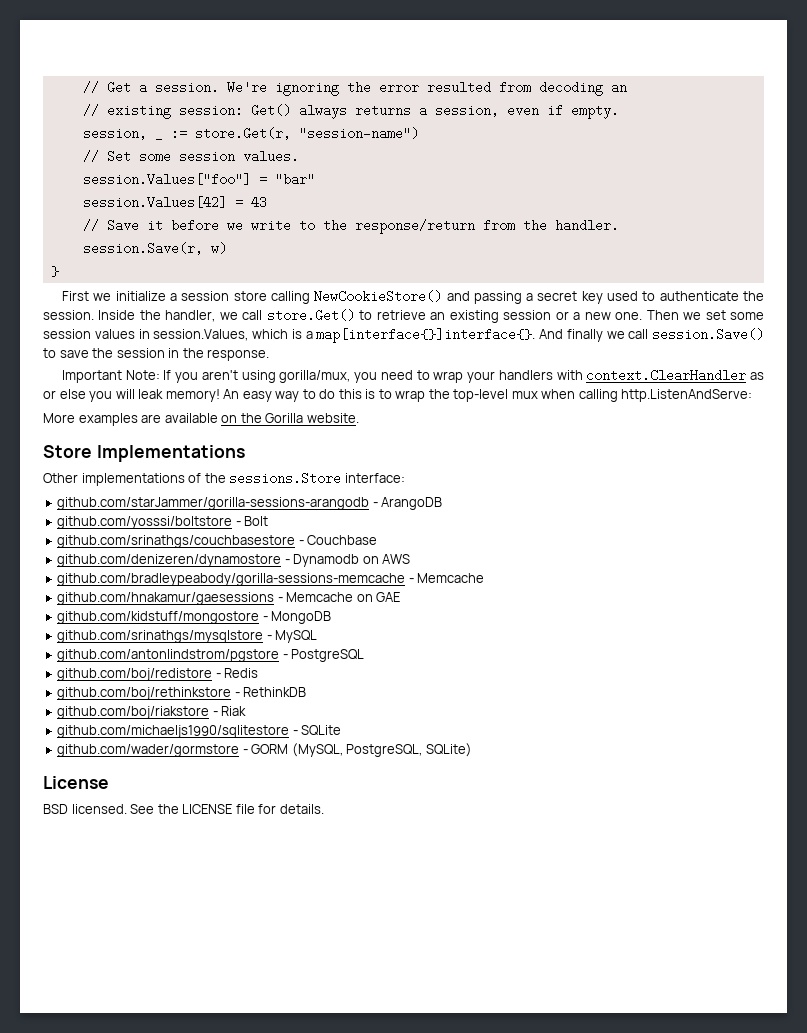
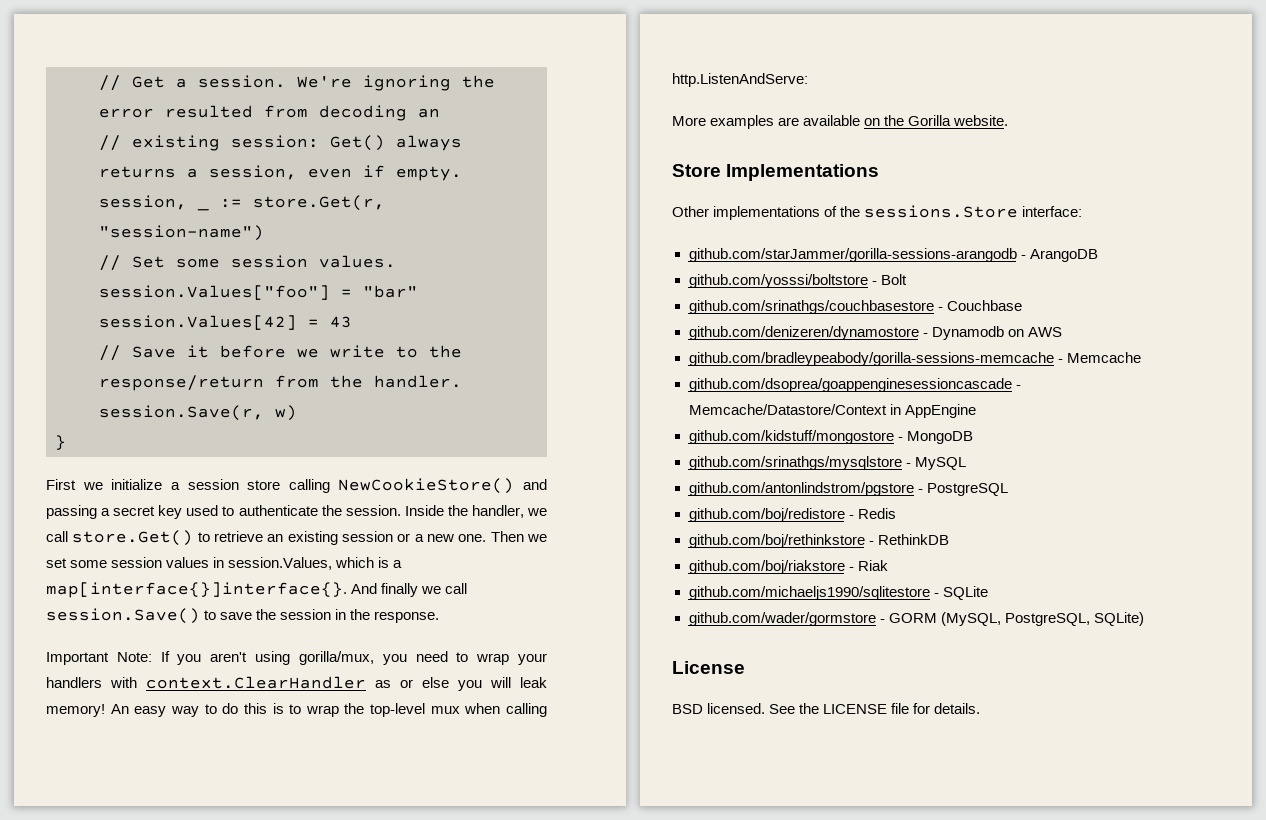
[57,592,401,605] github.com/hnakamur/gaesessions - Memcache on GAE -> [688,378,1021,392] [688,404,976,418] github.com/dsoprea/goappenginesessioncascade - Memcache/Datastore/Context in AppEngine

